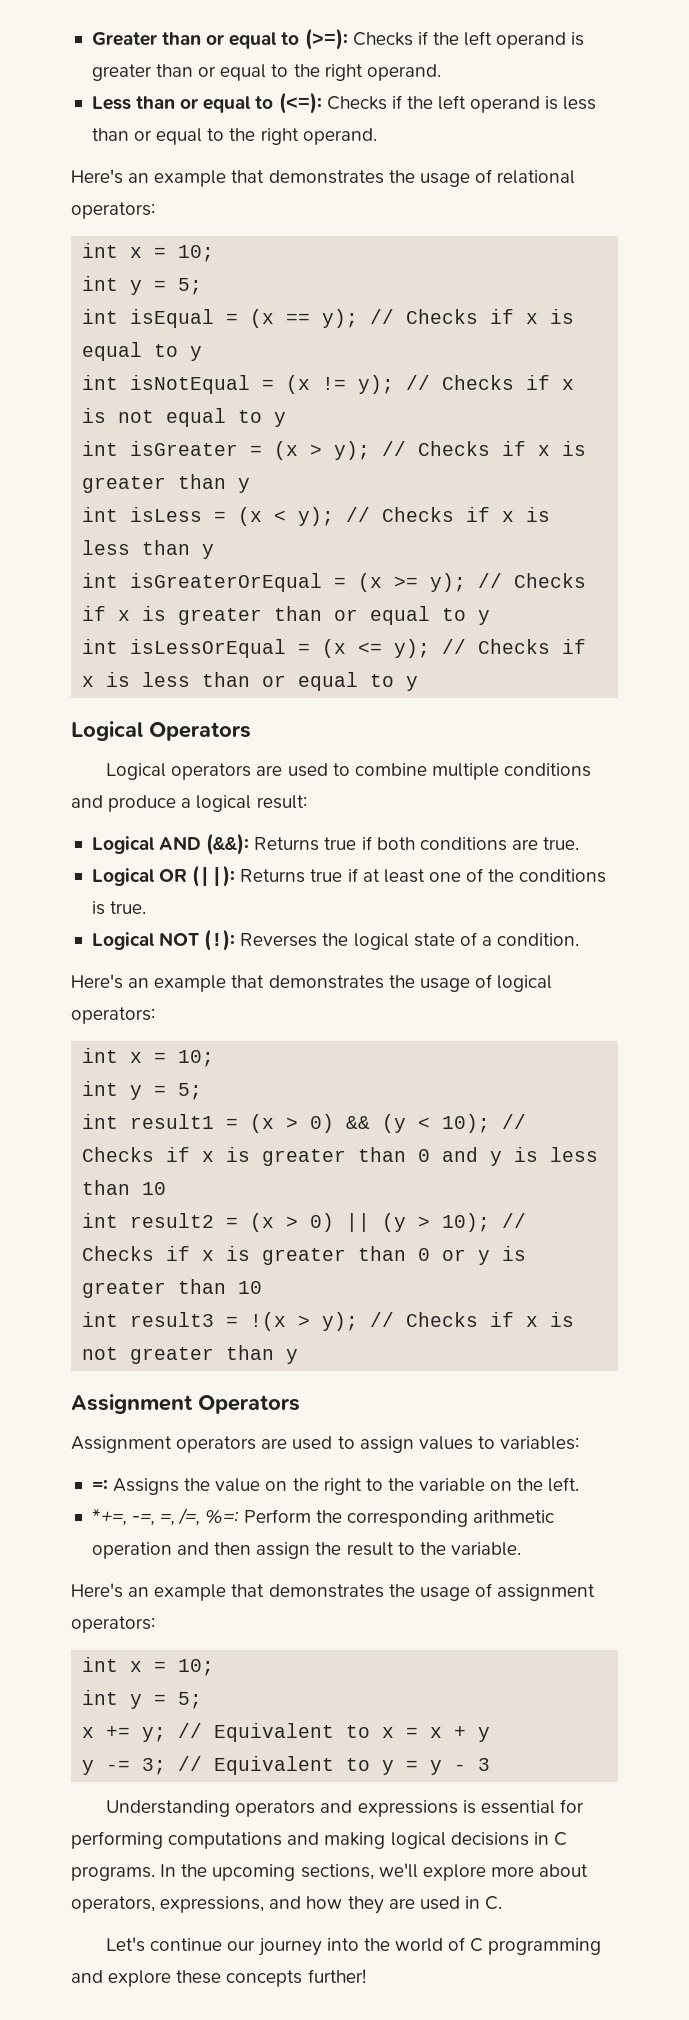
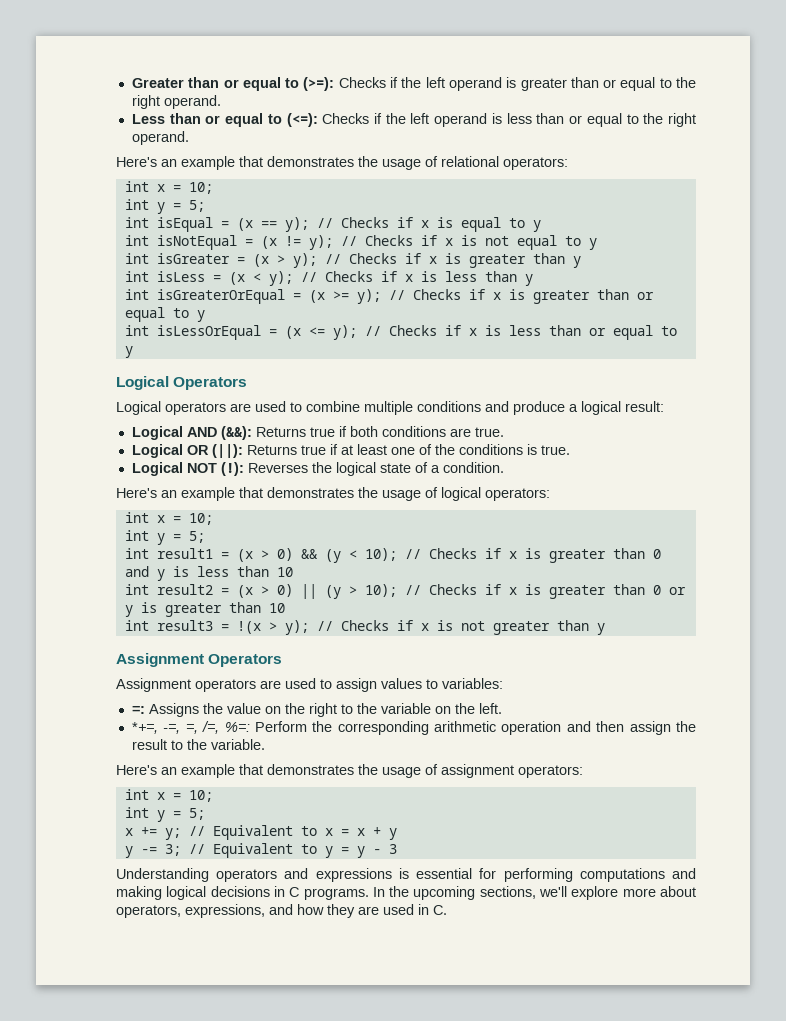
[106,1937,602,1956] [71,1969,366,1987] // Let's continue our journey into the world of C programming and explore these concepts further! -> (447, 910) none

